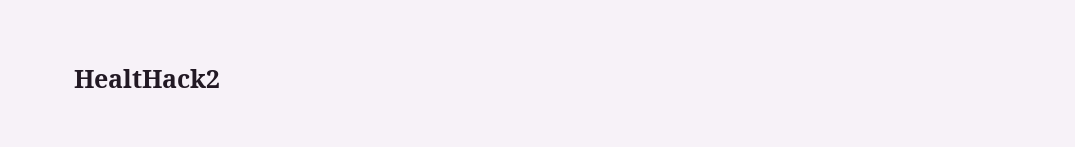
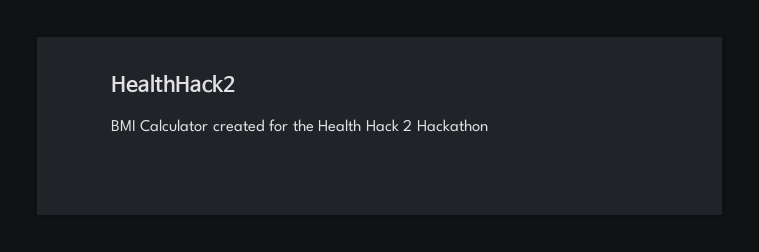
[74,69,220,88] HealtHack2 -> [111,74,235,93] [111,119,488,132] HealthHack2 // BMI Calculator created for the Health Hack 2 Hackathon

